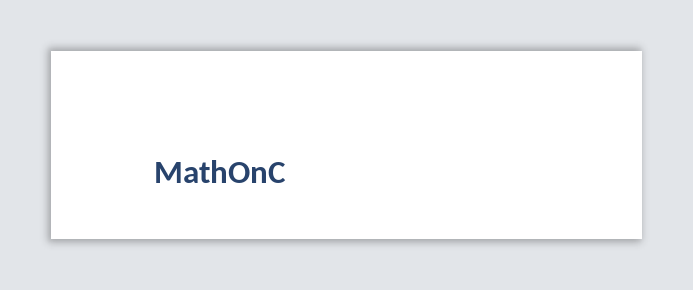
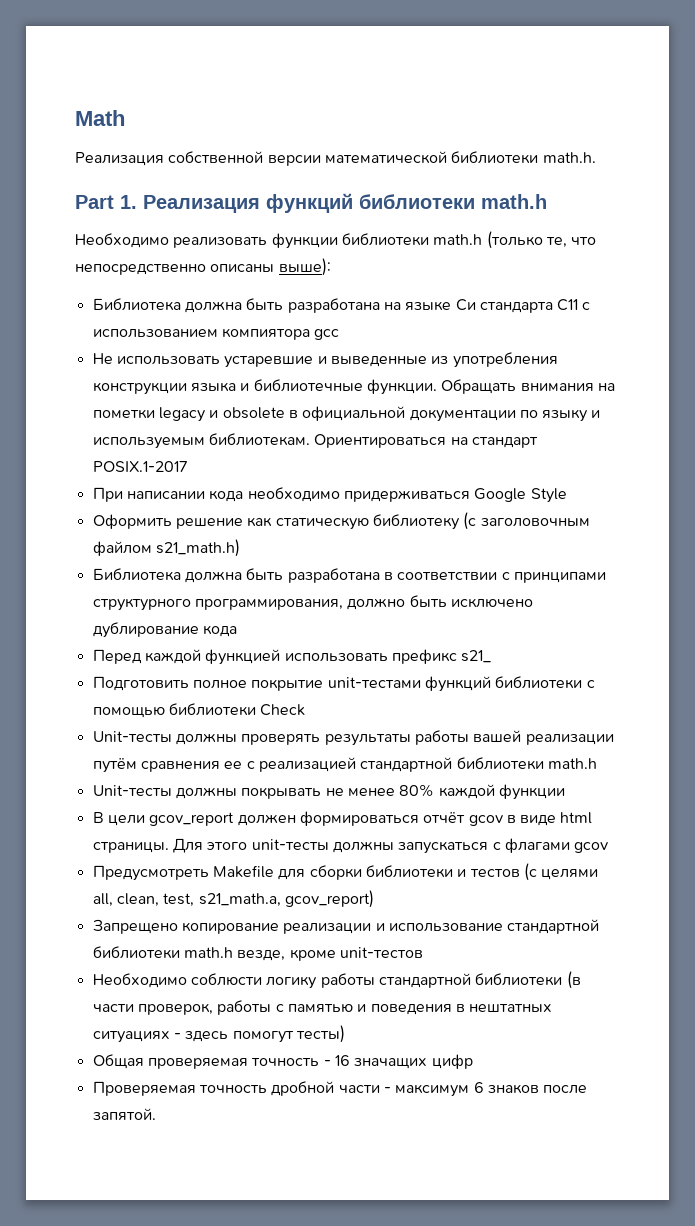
[154,160,286,183] MathOnC -> [75,110,125,126] [75,151,596,166] [75,193,547,213] [75,231,597,249] [75,258,331,276] [92,298,591,313] [92,328,340,340] [92,352,558,368] [92,379,615,395] [92,406,601,422] [92,433,538,449] [92,461,188,472] [92,487,567,503] [92,512,590,530] [92,539,240,557] [92,568,606,583] [92,595,533,611] [92,622,237,638] [92,649,492,665] [92,676,595,692] [92,703,306,718] [92,730,614,746] [92,757,597,773] [92,784,565,800] [92,811,593,826] [92,838,609,854] [92,863,599,881] [92,890,374,908] [92,919,600,934] [92,946,423,961] [92,971,581,989] [92,1000,553,1015] [92,1025,345,1043] [92,1054,473,1069] [92,1081,588,1097] [92,1108,156,1121] Math // Реализация собственной версии математической библиотеки math.h. // Part 1. Реализация функций библиотеки math.h // Необходимо реализовать функции библиотеки math.h (только те, что непосредственно описаны выше): // Библиотека должна быть разработана на языке Си стандарта C11 с использованием компиятора gcc // Не использовать устаревшие и выведенные из употребления конструкции языка и библиотечные функции. Обращать внимания на пометки legacy и obsolete в официальной документации по языку и используемым библиотекам. Ориентироваться на стандарт POSIX.1-2017 // При написании кода необходимо придерживаться Google Style // Оформить решение как статическую библиотеку (с заголовочным файлом s21_math.h) // Библиотека должна быть разработана в соответствии с принципами структурного программирования, должно быть исключено дублирование кода // Перед каждой функцией использовать префикс s21_ // Подготовить полное покрытие unit-тестами функций библиотеки c помощью библиотеки Check // Unit-тесты должны проверять результаты работы вашей реализации путём сравнения ее с реализацией стандартной библиотеки math.h // Unit-тесты должны покрывать не менее 80% каждой функции // В цели gcov_report должен формироваться отчёт gcov в виде html страницы. Для этого unit-тесты должны запускаться с флагами gcov // Предусмотреть Makefile для сборки библиотеки и тестов (с целями all, clean, test, s21_math.a, gcov_report) // Запрещено копирование реализации и использование стандартной библиотеки math.h везде, кроме unit-тестов // Необходимо соблюсти логику работы стандартной библиотеки (в части проверок, работы с памятью и поведения в нештатных ситуациях - здесь помогут тесты) // Общая проверяемая точность - 16 значащих цифр // Проверяемая точность дробной части - максимум 6 знаков после запятой.

